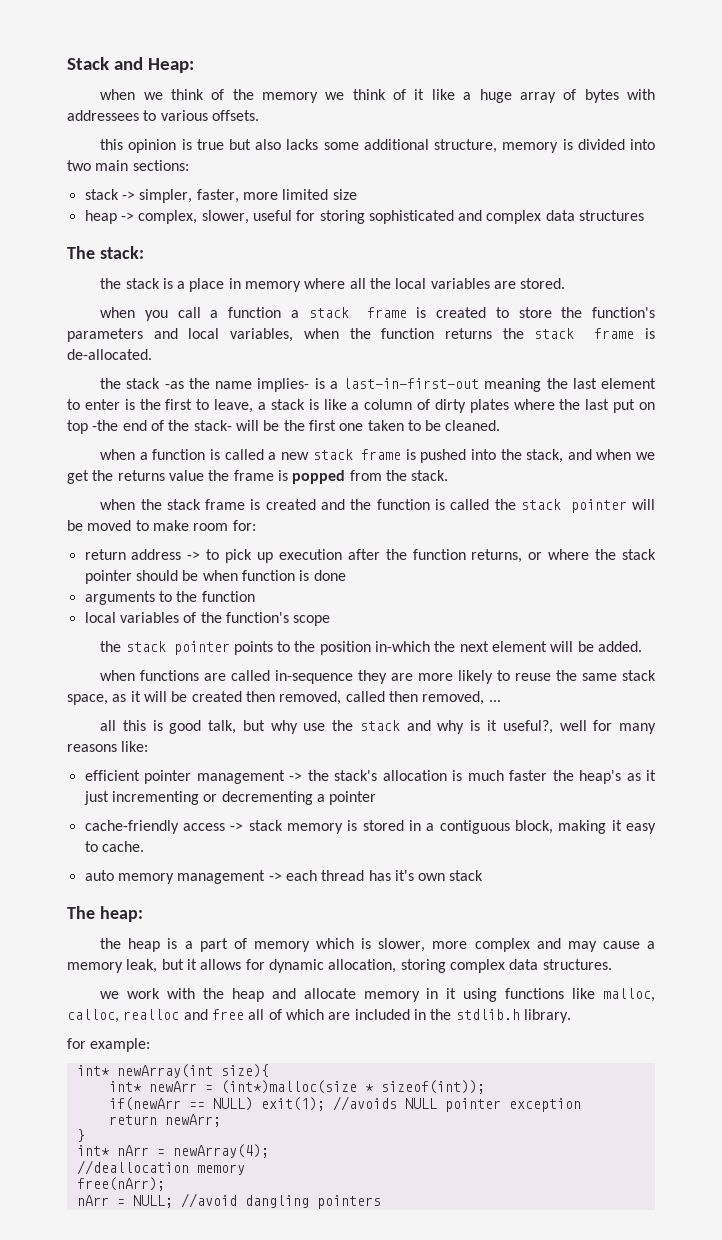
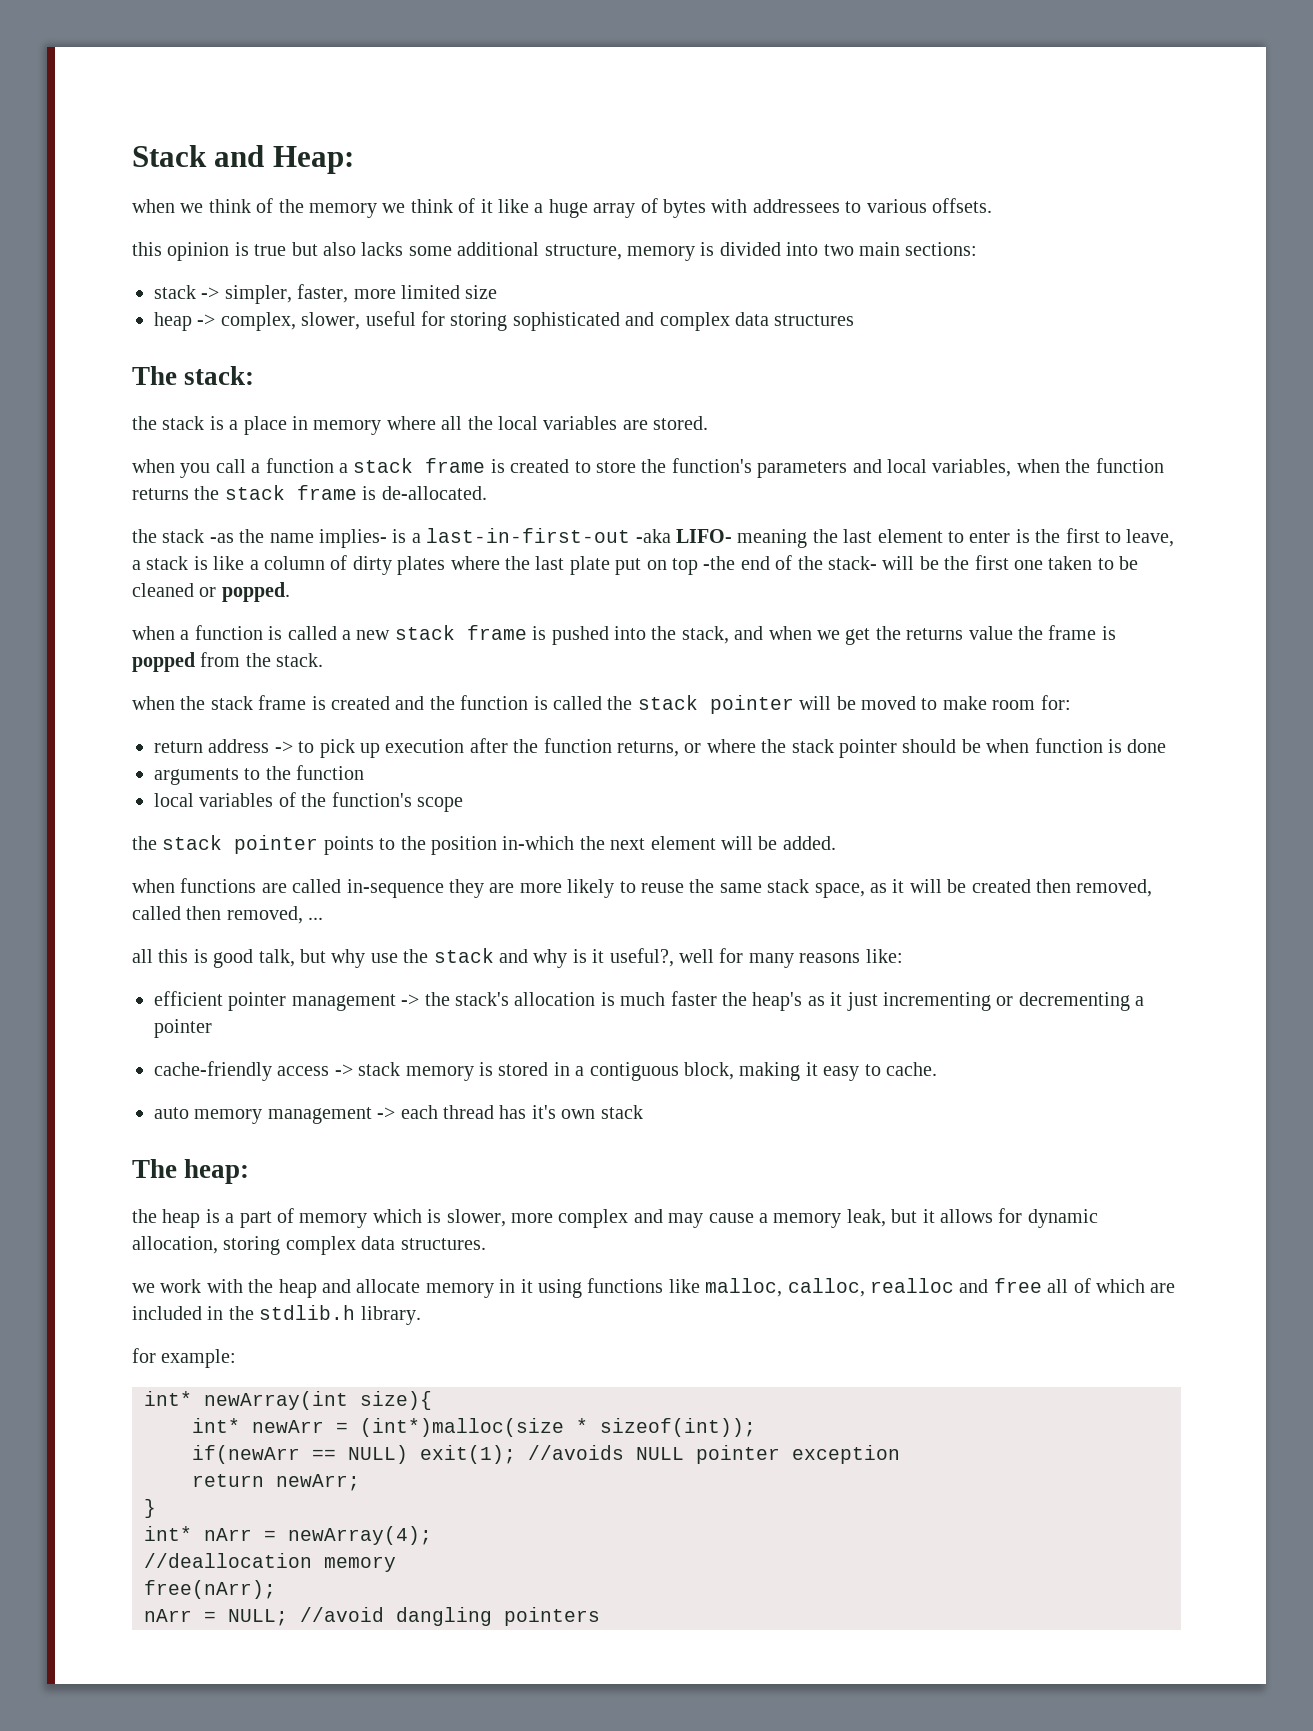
(480, 383) none -> [635,529,732,543] -aka LIFO-
(610, 404) none -> [569,556,610,575] plate
[445,420,501,431] cleaned. -> [132,582,290,602] cleaned or popped.

